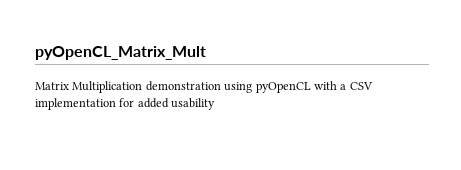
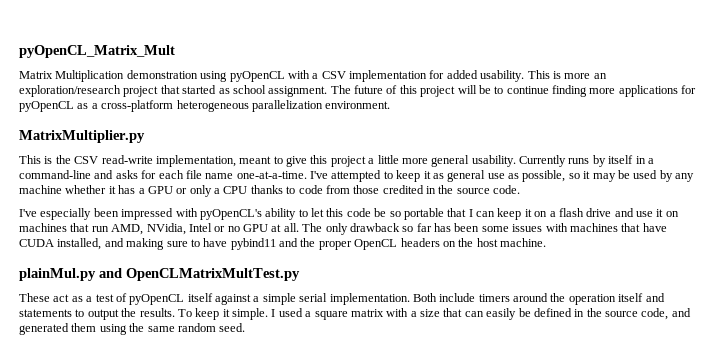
[171,98,216,110] usability -> [480,70,607,82] [19,85,697,97] [19,100,391,112] [19,130,145,143] [19,155,654,167] [19,170,694,182] [19,185,521,197] [19,208,679,220] [19,223,667,235] [19,238,546,250] [19,268,300,281] [19,293,665,305] [19,308,691,320] [19,323,246,335] usability. This is more an exploration/research project that started as school assignment. The future of this project will be to continue finding more applications for pyOpenCL as a cross-platform heterogeneous parallelization environment. // MatrixMultiplier.py // This is the CSV read-write implementation, meant to give this project a little more general usability. Currently runs by itself in a command-line and asks for each file name one-at-a-time. I've attempted to keep it as general use as possible, so it may be used by any machine whether it has a GPU or only a CPU thanks to code from those credited in the source code. // I've especially been impressed with pyOpenCL's ability to let this code be so portable that I can keep it on a flash drive and use it on machines that run AMD, NVidia, Intel or no GPU at all. The only drawback so far has been some issues with machines that have CUDA installed, and making sure to have pybind11 and the proper OpenCL headers on the host machine. // plainMul.py and OpenCLMatrixMultTest.py // These act as a test of pyOpenCL itself against a simple serial implementation. Both include timers around the operation itself and statements to output the results. To keep it simple. I used a square matrix with a size that can easily be defined in the source code, and generated them using the same random seed.

